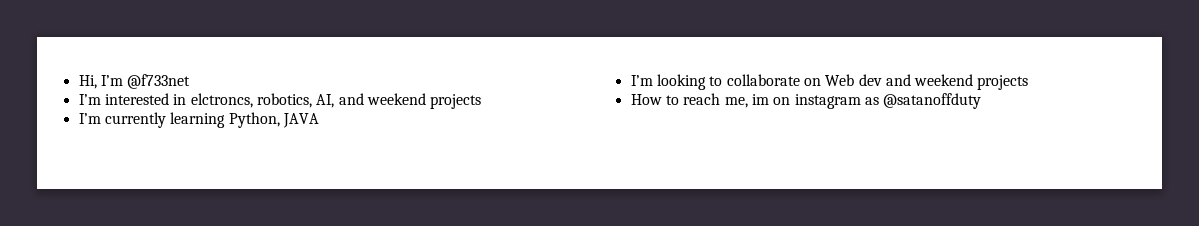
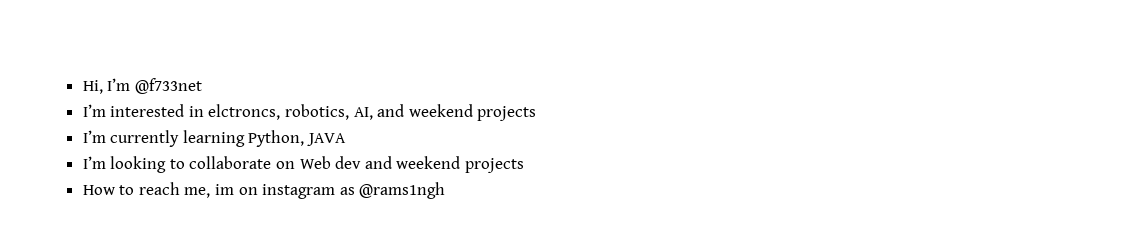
[883,93,982,109] @satanoffduty -> [359,182,446,199] @rams1ngh

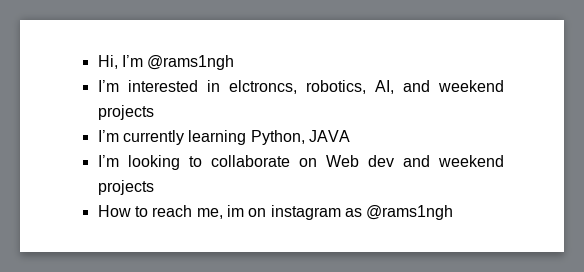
[134,78,202,94] @f733net -> [147,55,235,70] @rams1ngh

